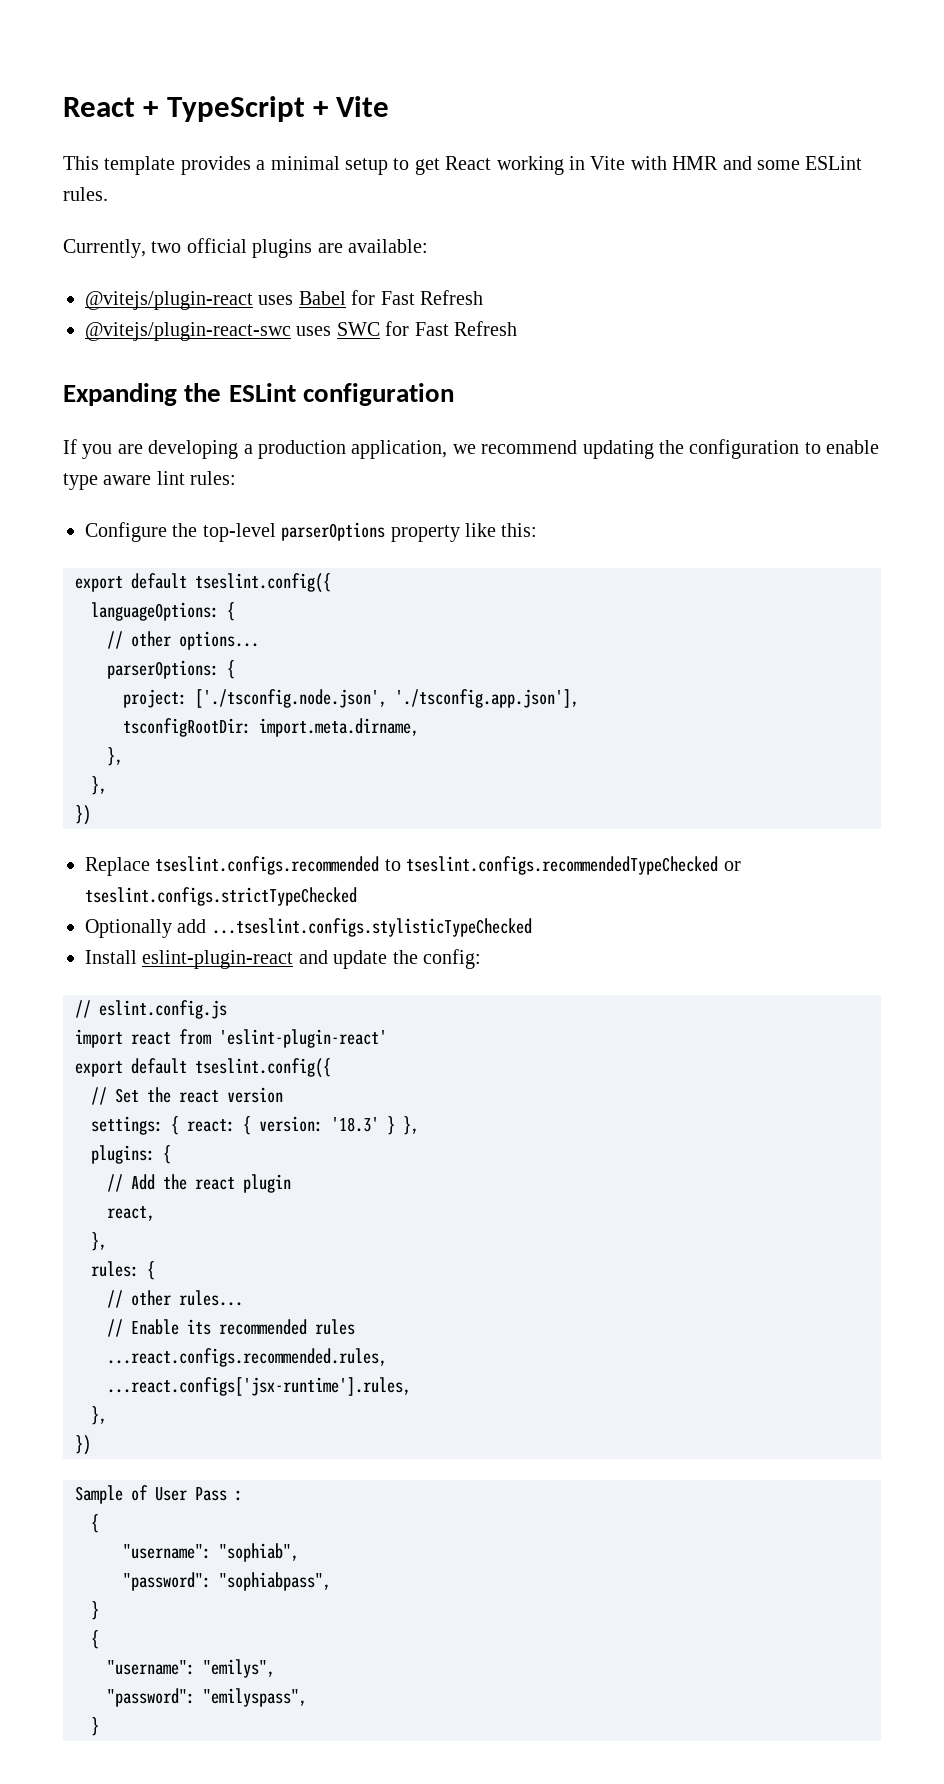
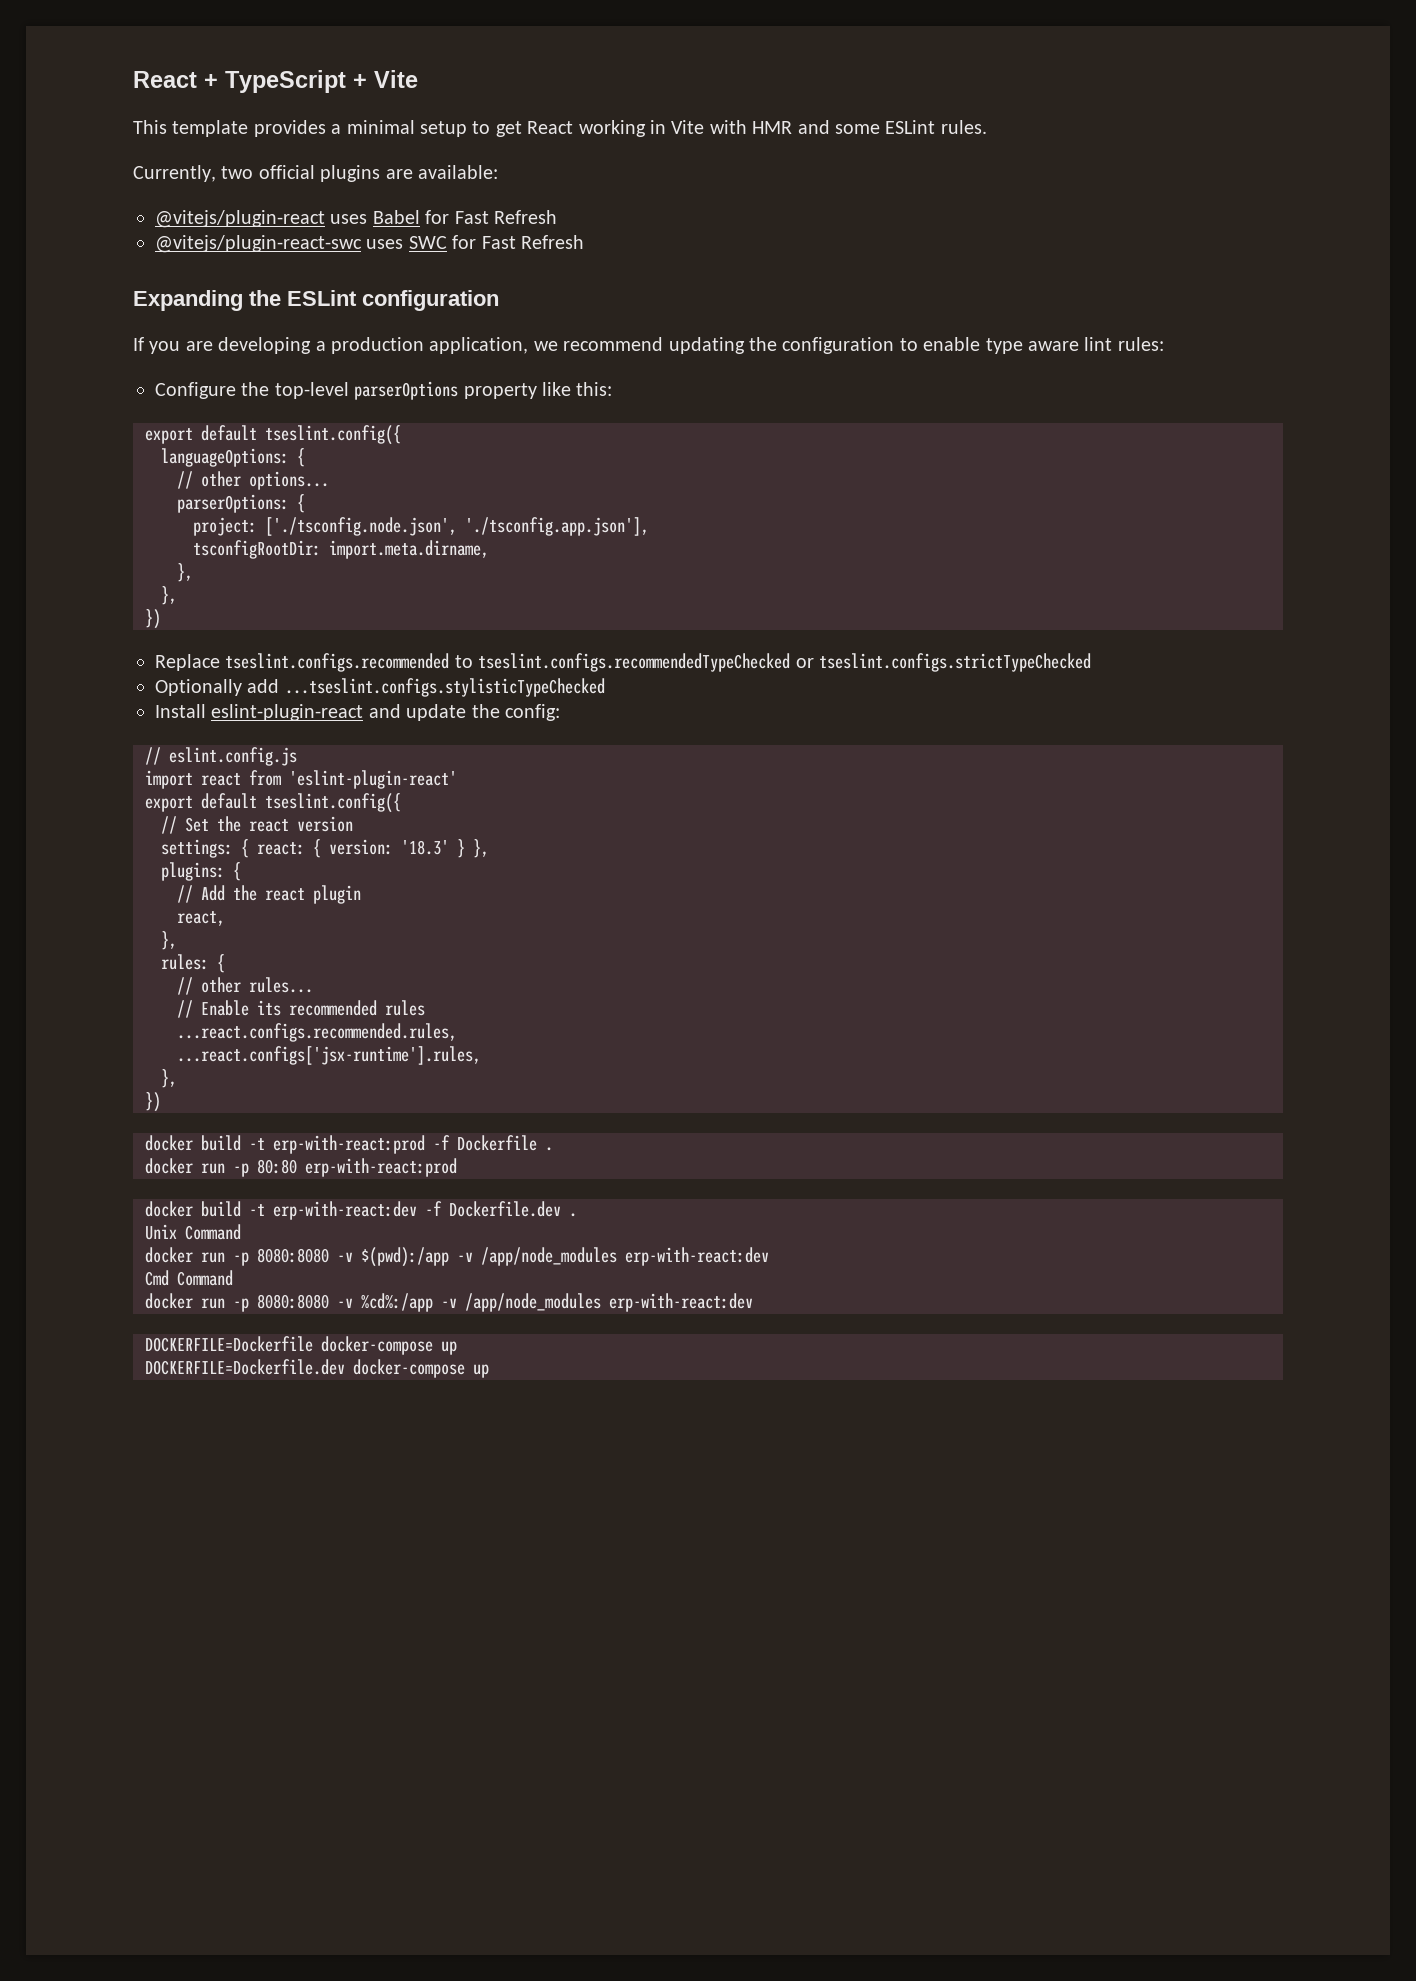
[75,1485,243,1504] [91,1514,99,1533] [123,1543,299,1562] [123,1572,331,1591] [91,1601,99,1620] [91,1630,99,1649] [107,1659,275,1678] [107,1688,307,1707] [91,1717,99,1736] Sample of User Pass : // { // "username": "sophiab", // "password": "sophiabpass", // } // { // "username": "emilys", // "password": "emilyspass", // } -> [145,1135,553,1154] [145,1158,457,1177] [145,1201,577,1220] [145,1224,241,1240] [145,1247,769,1267] [145,1270,233,1286] [145,1293,753,1312] [145,1336,457,1355] [145,1359,489,1378] docker build -t erp-with-react:prod -f Dockerfile . // docker run -p 80:80 erp-with-react:prod // docker build -t erp-with-react:dev -f Dockerfile.dev . // Unix Command // docker run -p 8080:8080 -v $(pwd):/app -v /app/node_modules erp-with-react:dev // Cmd Command // docker run -p 8080:8080 -v %cd%:/app -v /app/node_modules erp-with-react:dev // DOCKERFILE=Dockerfile docker-compose up // DOCKERFILE=Dockerfile.dev docker-compose up

